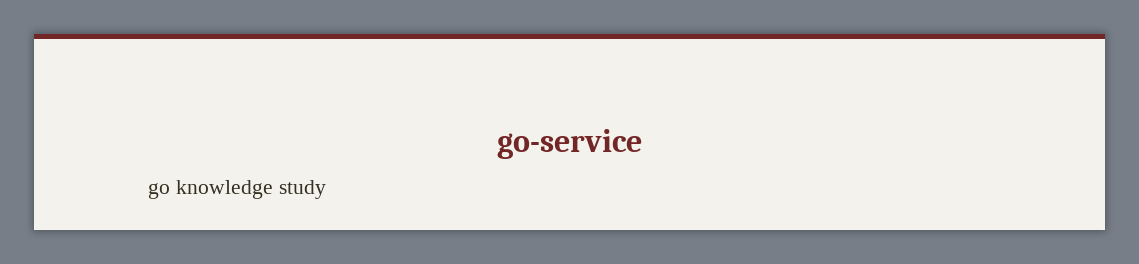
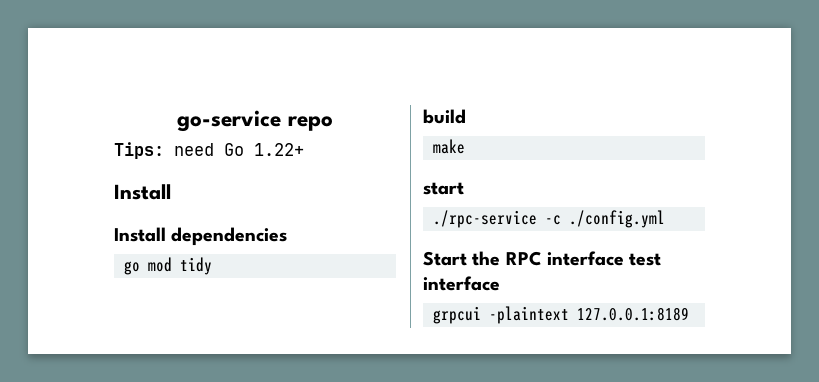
[148,180,326,199] // go knowledge study -> [287,116,333,131] [114,142,304,159] [114,184,171,200] [114,227,288,246] [123,257,212,275] [423,109,466,124] [432,139,465,154] [423,182,464,195] [432,210,665,228] [423,251,662,266] [423,276,500,291] [432,306,689,324] repo // Tips: need Go 1.22+ // Install // Install dependencies // go mod tidy // build // make // start // ./rpc-service -c ./config.yml // Start the RPC interface test interface // grpcui -plaintext 127.0.0.1:8189

